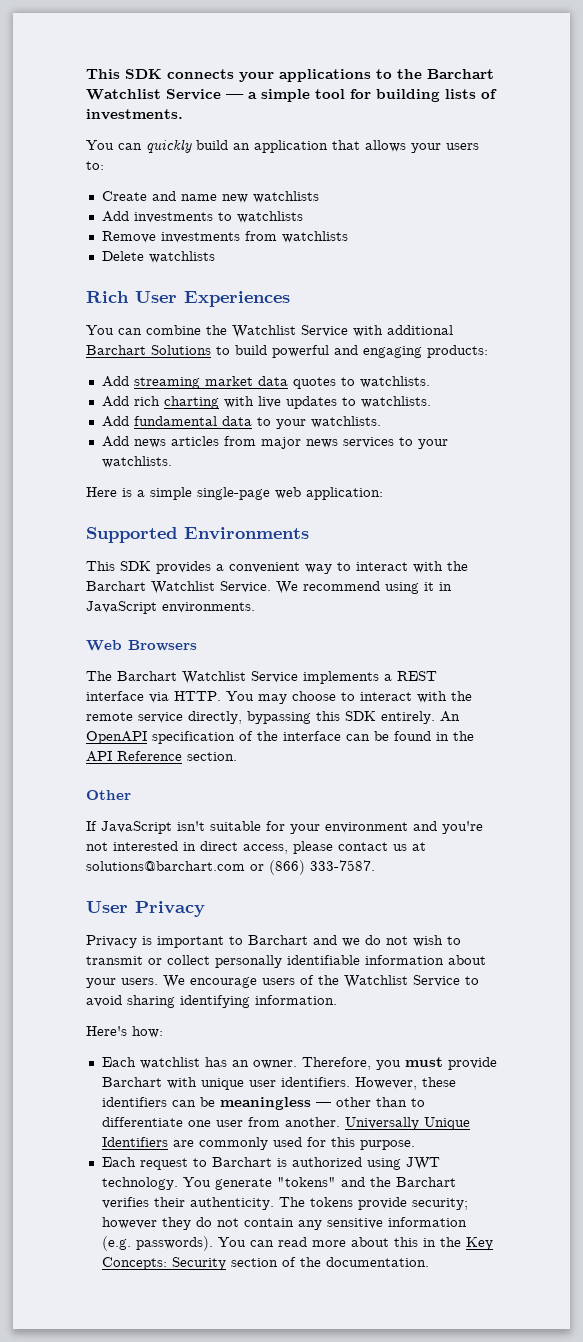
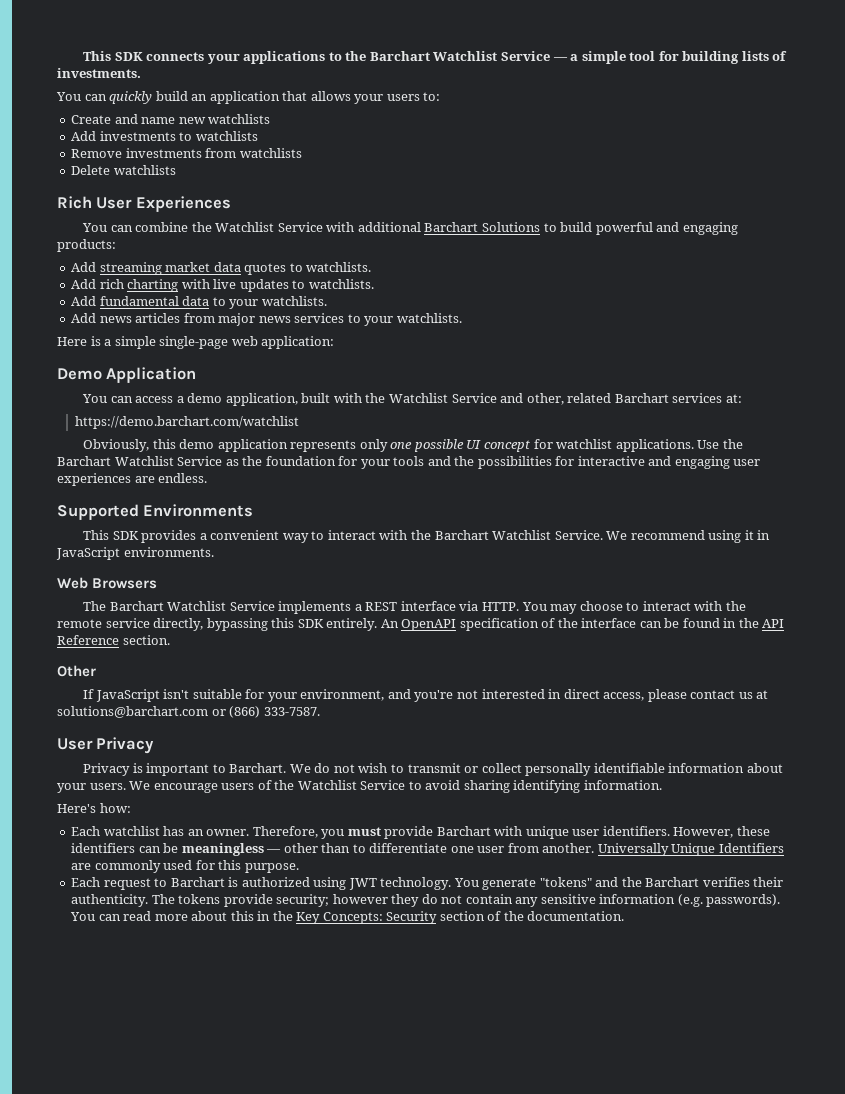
(383, 493) none -> [57,367,197,383] [82,393,742,406] [75,416,300,429] [83,439,743,452] [57,456,761,469] [57,473,208,486] // Demo Application // You can access a demo application, built with the Watchlist Service and other, related Barchart services at: // https://demo.barchart.com/watchlist // Obviously, this demo application represents only one possible UI concept for watchlist applications. Use the Barchart Watchlist Service as the foundation for your tools and the possibilities for interactive and engaging user experiences are endless.
[325,822,408,833] environment -> [300,689,385,701] environment,
[248,935,360,947] Barchart and we -> [229,763,311,773] Barchart. We

